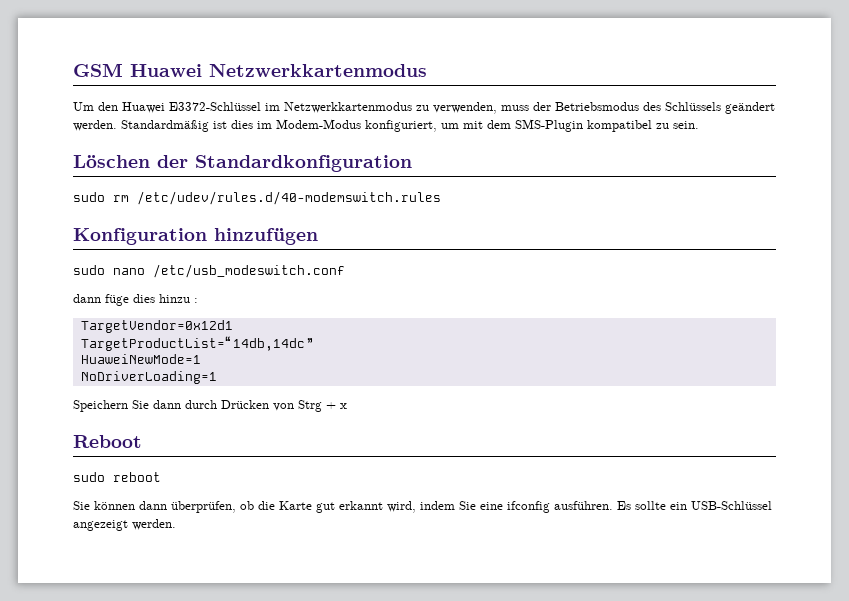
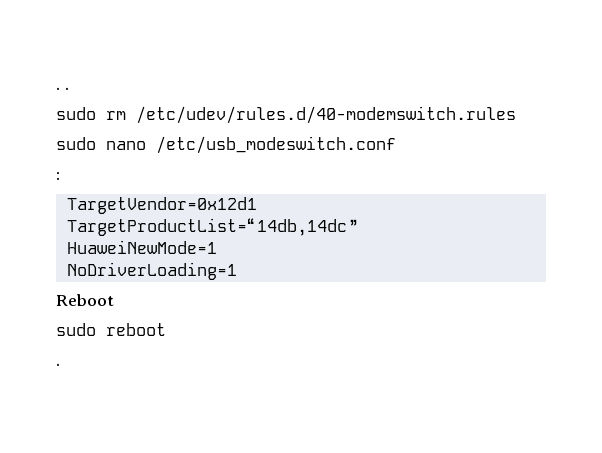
[73,63,427,77] [73,102,775,114] [73,119,699,132] [73,155,412,172] GSM Huawei Netzwerkkartenmodus // Um den Huawei E3372-Schlüssel im Netzwerkkartenmodus zu verwenden, muss der Betriebsmodus des Schlüssels geändert werden. Standardmäßig ist dies im Modem-Modus konfiguriert, um mit dem SMS-Plugin kompatibel zu sein. // Löschen der Standardkonfiguration -> [56,87,69,90] . .
[73,228,318,245] // Konfiguration hinzufügen -> (516, 115) none
[73,294,190,306] dann füge dies hinzu -> (396, 145) none
[73,400,347,412] [73,435,142,448] [73,472,161,482] [73,501,772,513] [73,519,176,531] Speichern Sie dann durch Drücken von Strg + x // Reboot // sudo reboot // Sie können dann überprüfen, ob die Karte gut erkannt wird, indem Sie eine ifconfig ausführen. Es sollte ein USB-Schlüssel angezeigt werden. -> [56,294,114,306] [56,323,166,336] [56,363,60,366] Reboot // sudo reboot // .

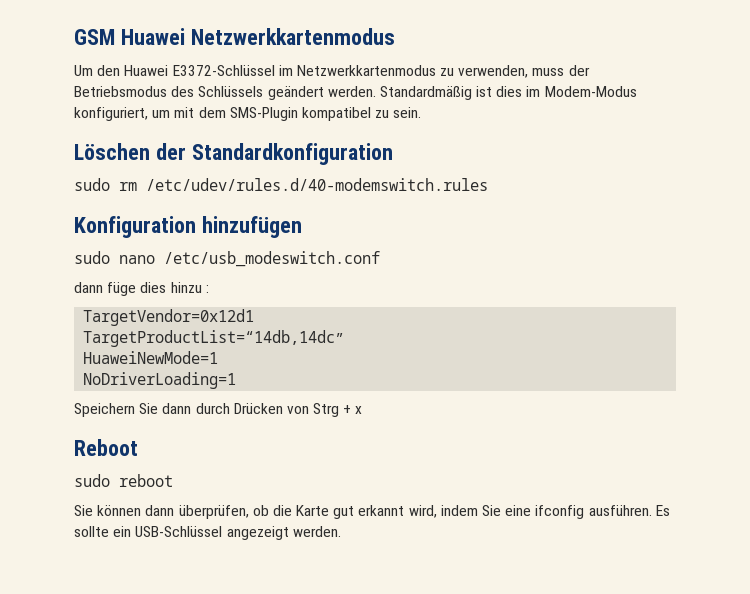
[56,87,69,90] . . -> [74,28,395,45] [74,65,590,78] [74,86,637,100] [74,107,422,121] [74,143,393,165] GSM Huawei Netzwerkkartenmodus // Um den Huawei E3372-Schlüssel im Netzwerkkartenmodus zu verwenden, muss der Betriebsmodus des Schlüssels geändert werden. Standardmäßig ist dies im Modem-Modus konfiguriert, um mit dem SMS-Plugin kompatibel zu sein. // Löschen der Standardkonfiguration
(516, 115) none -> [74,216,302,238] // Konfiguration hinzufügen
(396, 145) none -> [74,282,202,296] dann füge dies hinzu
[56,294,114,306] [56,323,166,336] [56,363,60,366] Reboot // sudo reboot // . -> [74,403,363,417] [74,439,138,456] [74,474,173,487] [74,505,670,519] [74,526,341,540] Speichern Sie dann durch Drücken von Strg + x // Reboot // sudo reboot // Sie können dann überprüfen, ob die Karte gut erkannt wird, indem Sie eine ifconfig ausführen. Es sollte ein USB-Schlüssel angezeigt werden.

